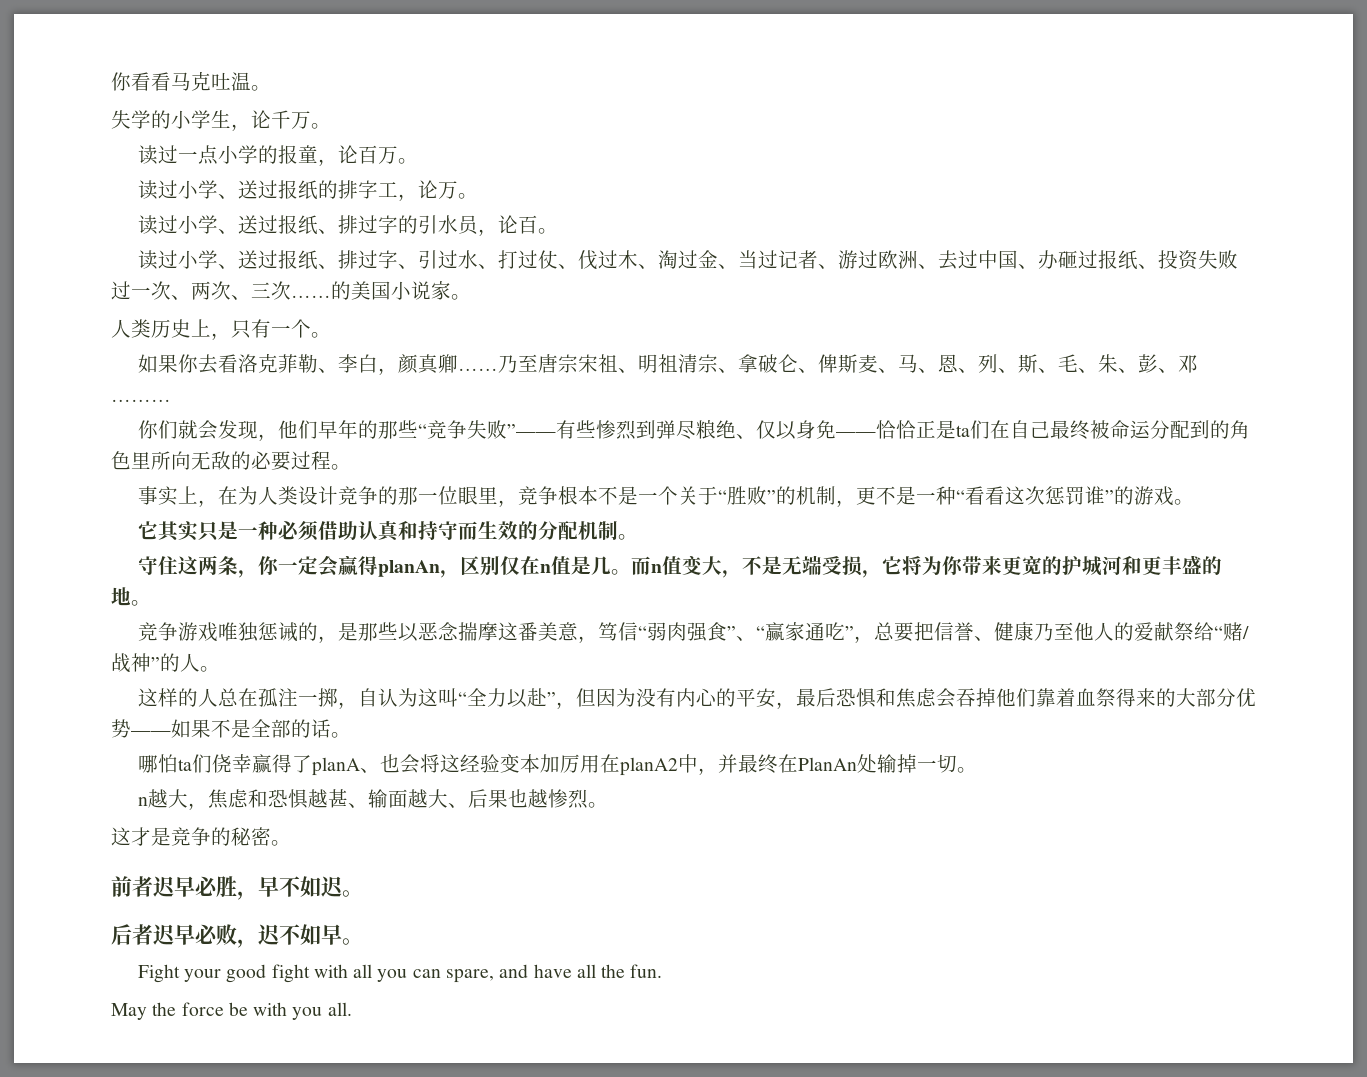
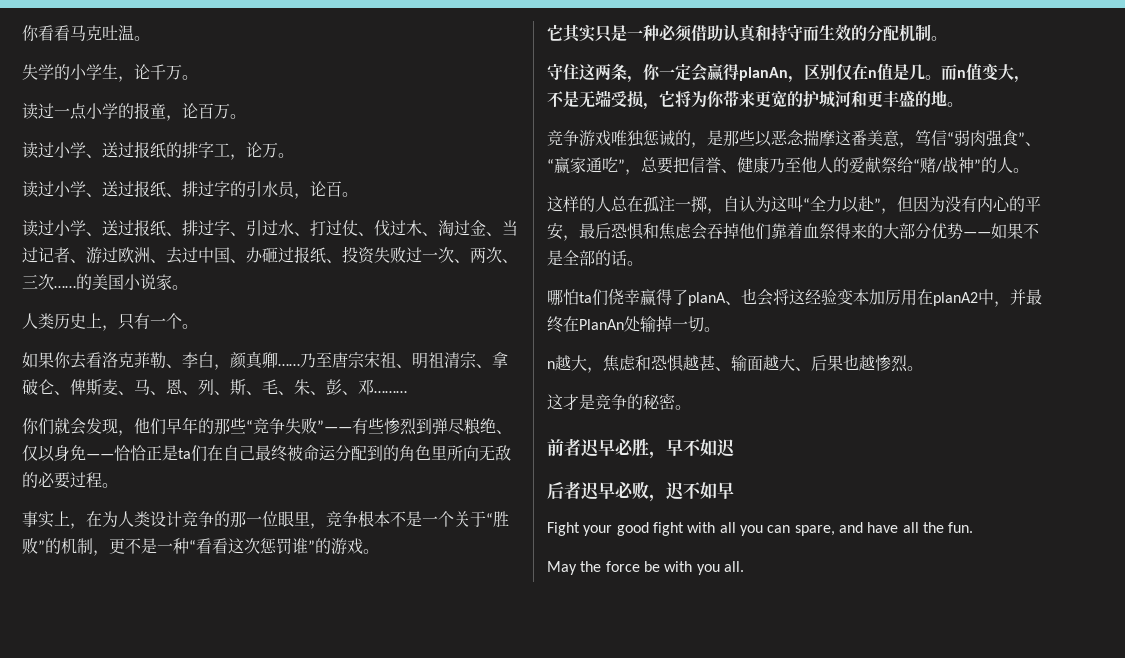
[342,890,363,897] 。 -> (735, 448) none
[342,938,363,945] 。 -> (734, 490) none

